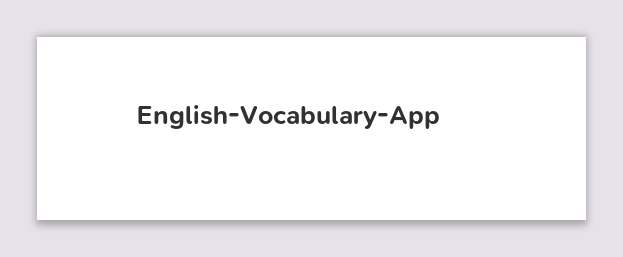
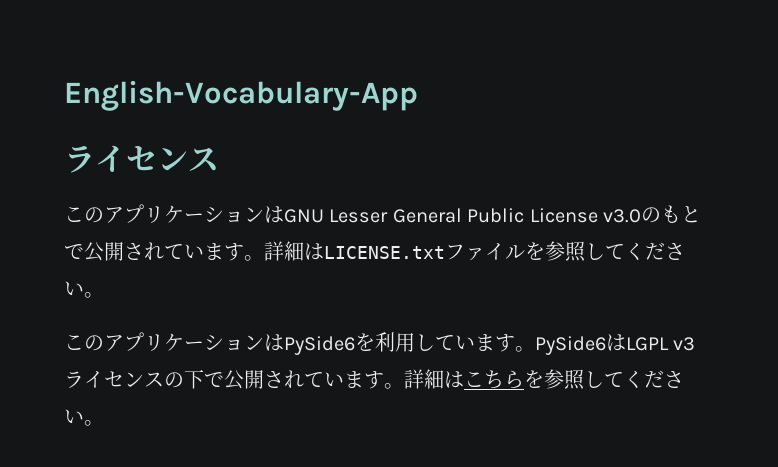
(440, 117) none -> [64,145,219,173] [64,204,701,223] [64,241,685,262] [64,281,104,298] [64,332,696,355] [64,369,684,390] [64,409,104,426] // ライセンス // このアプリケーションはGNU Lesser General Public License v3.0のもとで公開されています。詳細はLICENSE.txtファイルを参照してください。 // このアプリケーションはPySide6を利用しています。PySide6はLGPL v3ライセンスの下で公開されています。詳細はこちらを参照してください。

